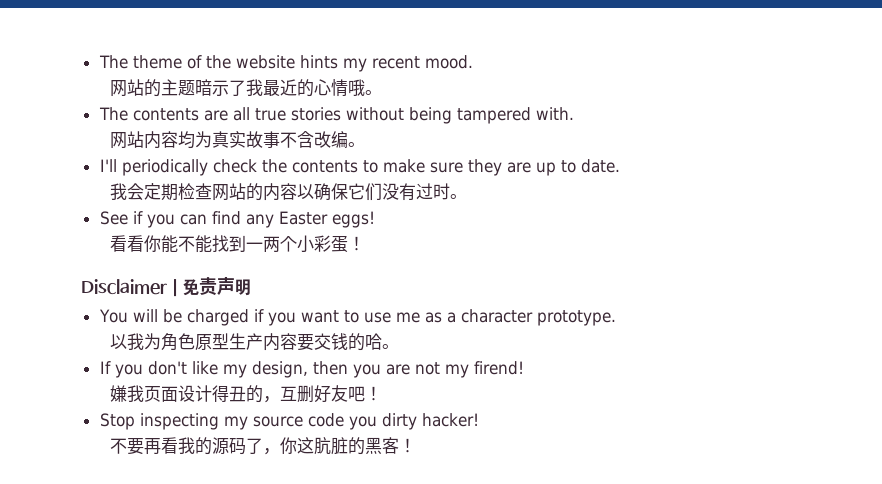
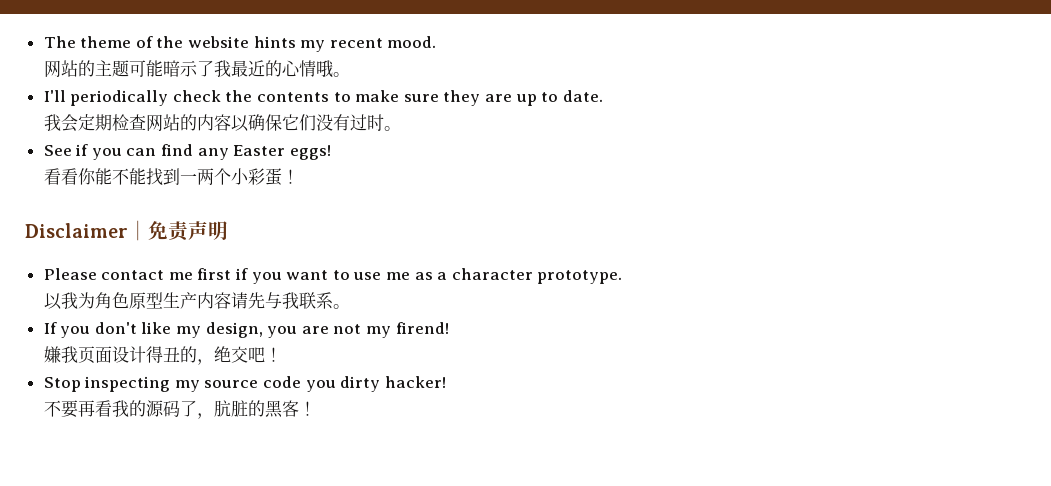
(195, 88) none -> [129,60,164,77] 可能
[98,107,574,124] [109,131,365,149] // The contents are all true stories without being tampered with. // 网站内容均为真实故事不含改编。 -> (351, 74) none
[98,309,249,326] You will be charged -> [43,268,232,280] Please contact me first
[296,333,382,351] 要交钱的哈 -> [231,292,334,309] 请先与我联系
[312,361,348,375] then -> (263, 330) none
[279,385,348,403] 互删好友 -> [214,346,249,363] 绝交
[279,437,314,454] 你这 -> (215, 416) none

